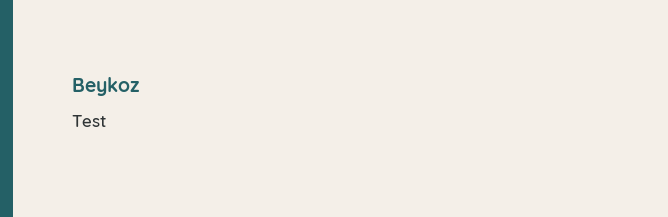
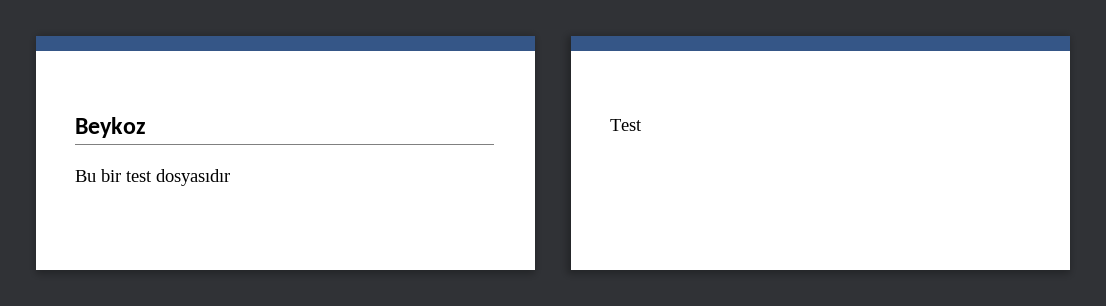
(140, 86) none -> [75,169,230,186] // Bu bir test dosyasıdır

